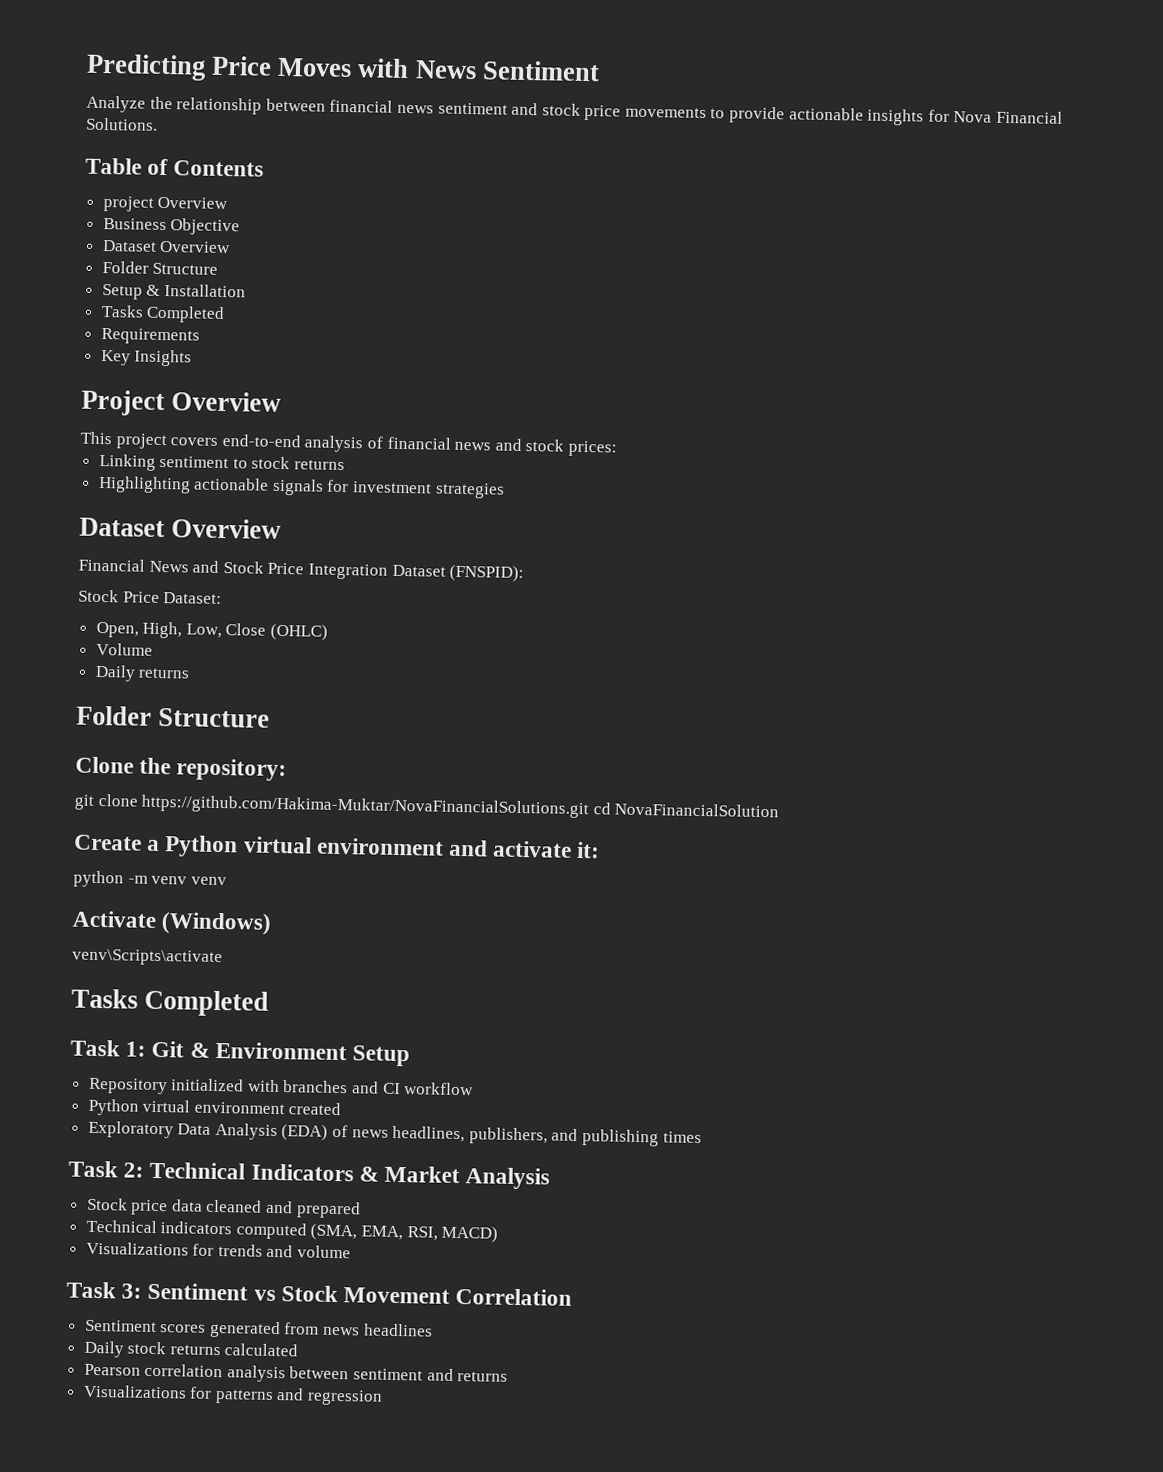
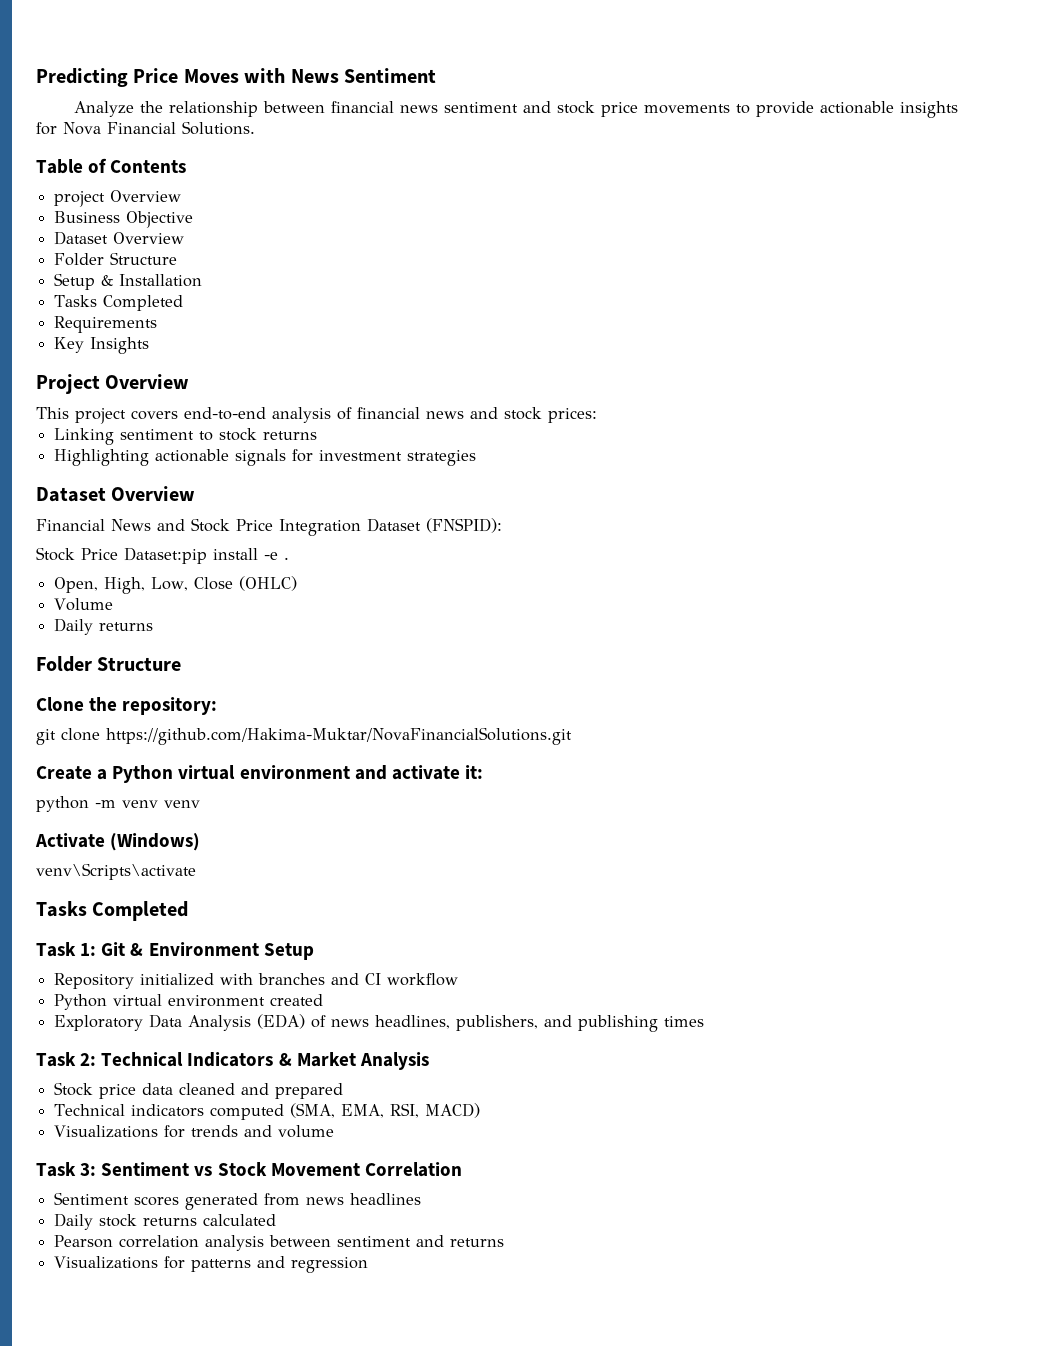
[163,592,223,605] Dataset: -> [124,547,289,564] Dataset:pip install -e .
[592,802,780,818] cd NovaFinancialSolution -> (572, 736) none

